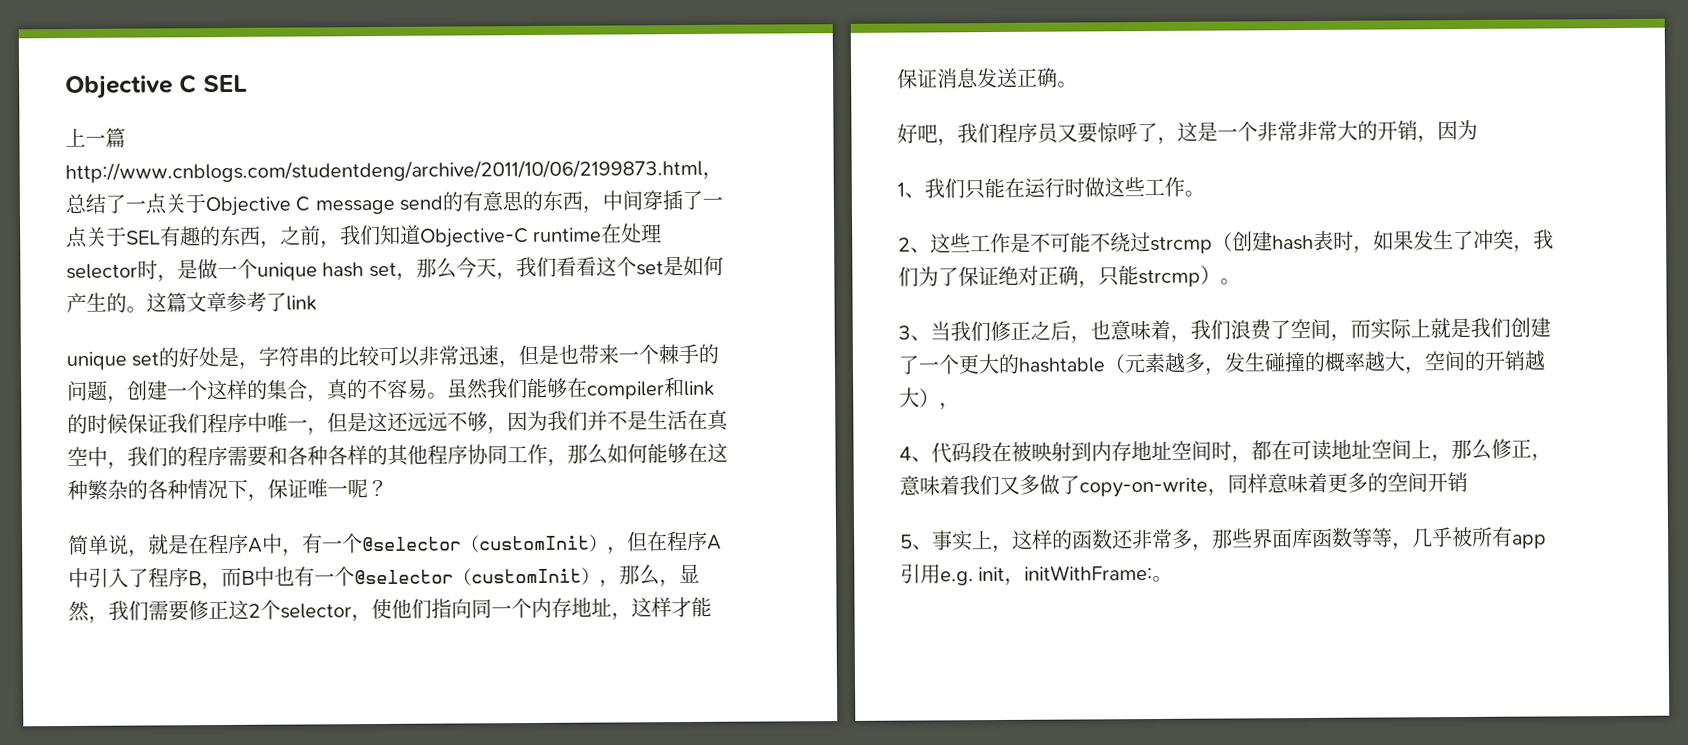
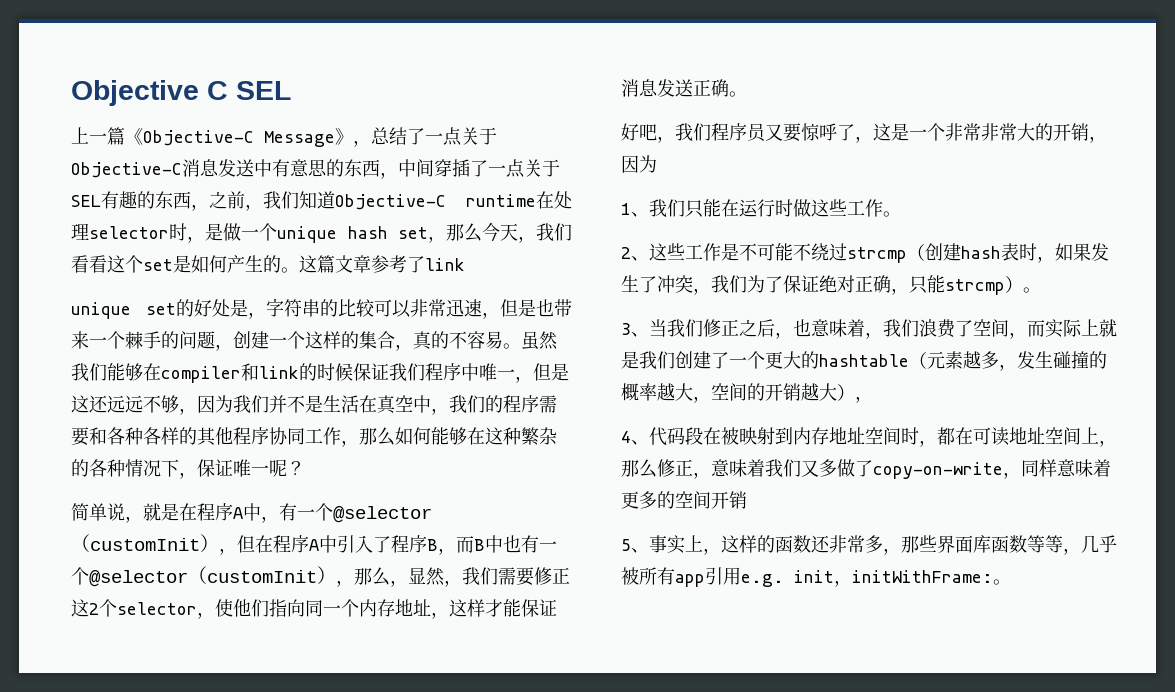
[65,158,703,184] http://www.cnblogs.com/studentdeng/archive/2011/10/06/2199873.html -> [125,128,353,147] 《Objective-C Message》
[205,191,464,217] Objective C message send的 -> [71,159,272,178] Objective-C消息发送中

